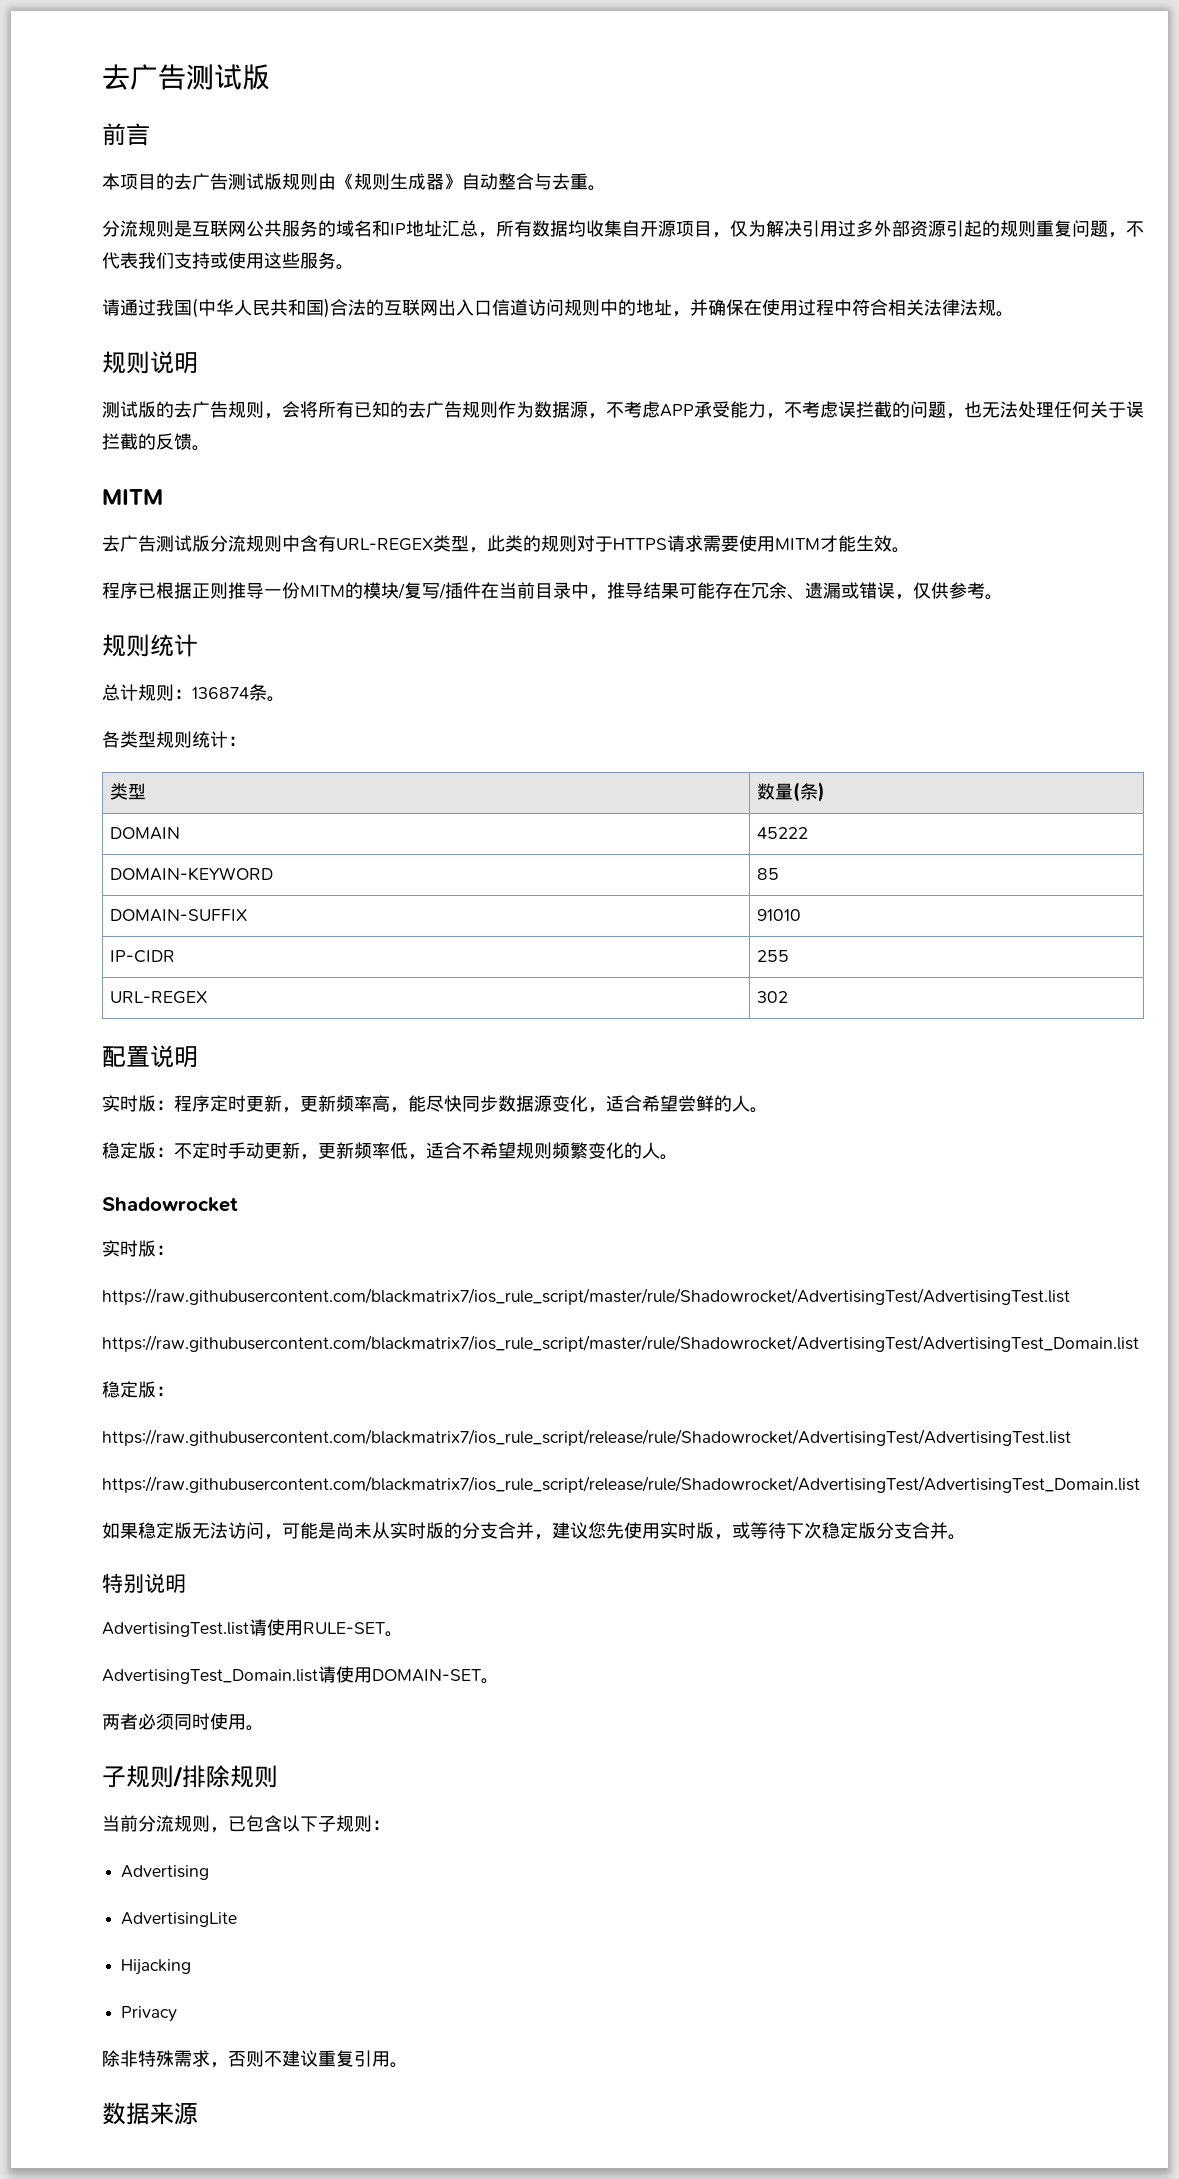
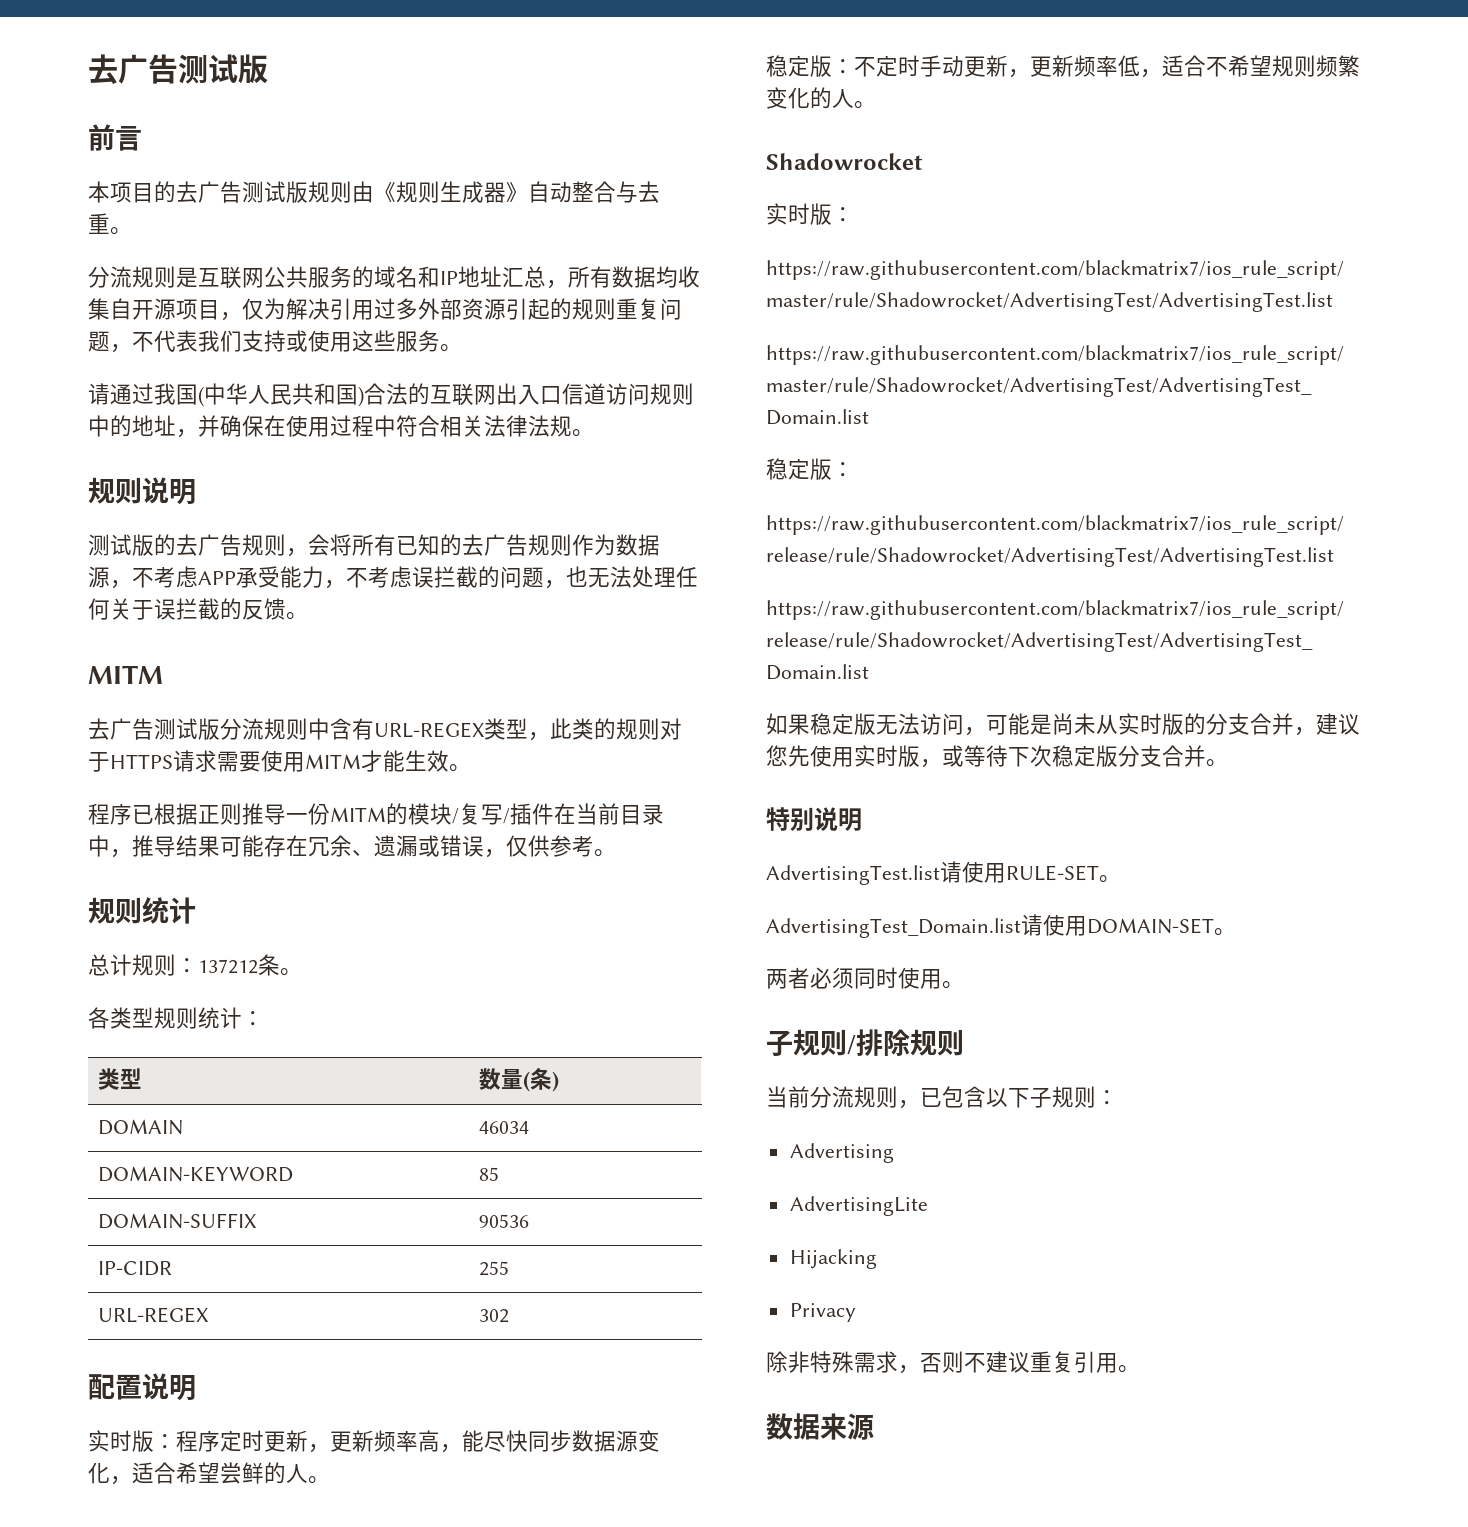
[192,687,249,699] 136874 -> [198,959,258,974] 137212
[756,827,808,839] 45222 -> [479,1121,530,1134] 46034
[756,909,801,921] 91010 -> [479,1214,530,1228] 90536

